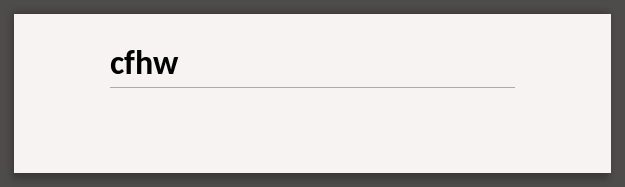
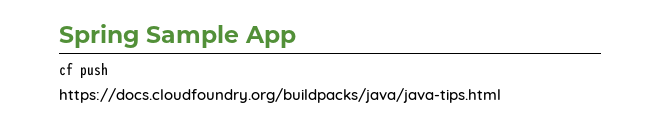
[110,50,179,74] cfhw -> [59,24,296,48] [59,62,108,79] [59,88,501,103] Spring Sample App // cf push // https://docs.cloudfoundry.org/buildpacks/java/java-tips.html

